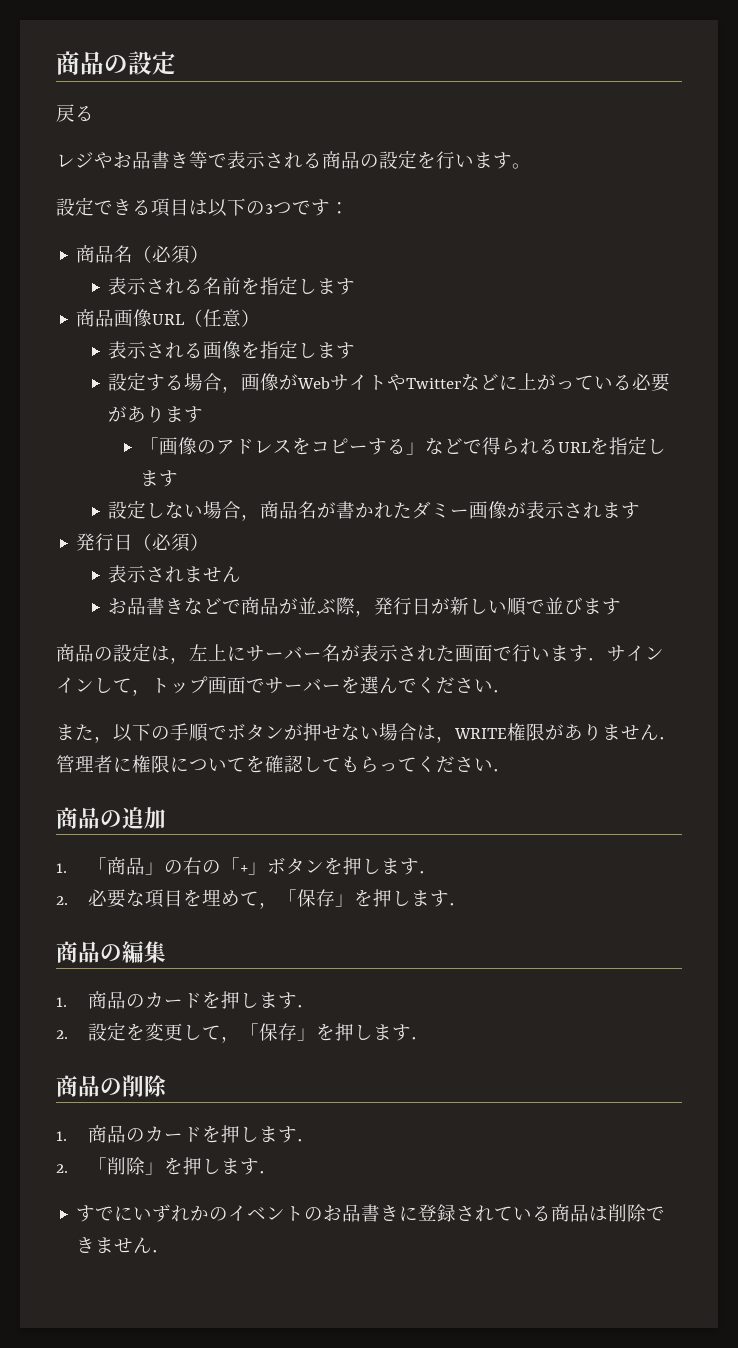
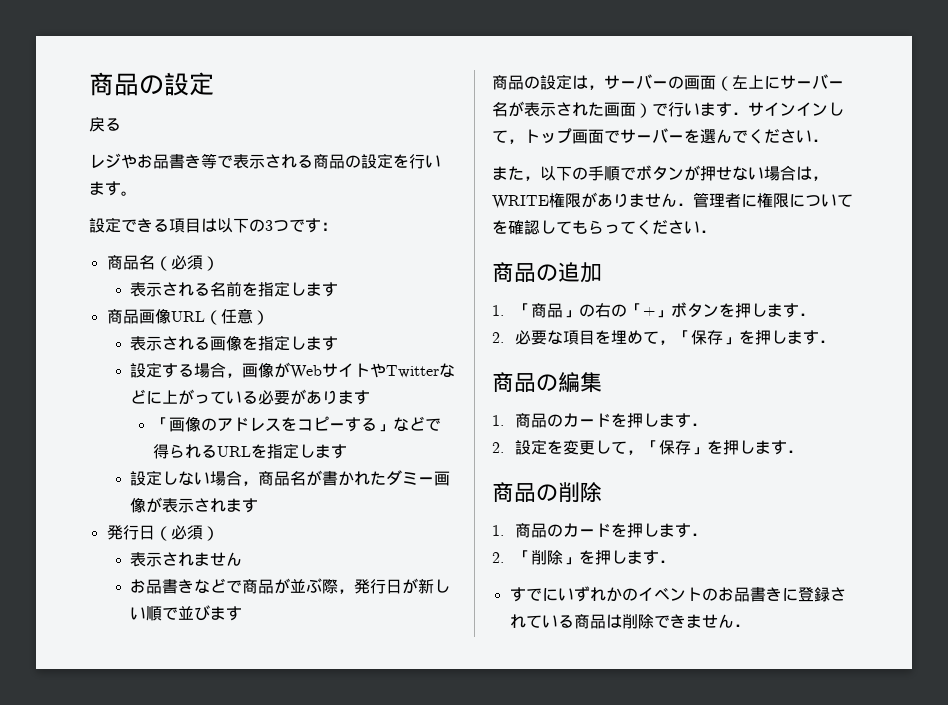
(189, 660) none -> [604,74,732,91] サーバーの画面（
(493, 653) none -> [636,103,652,118] ）

